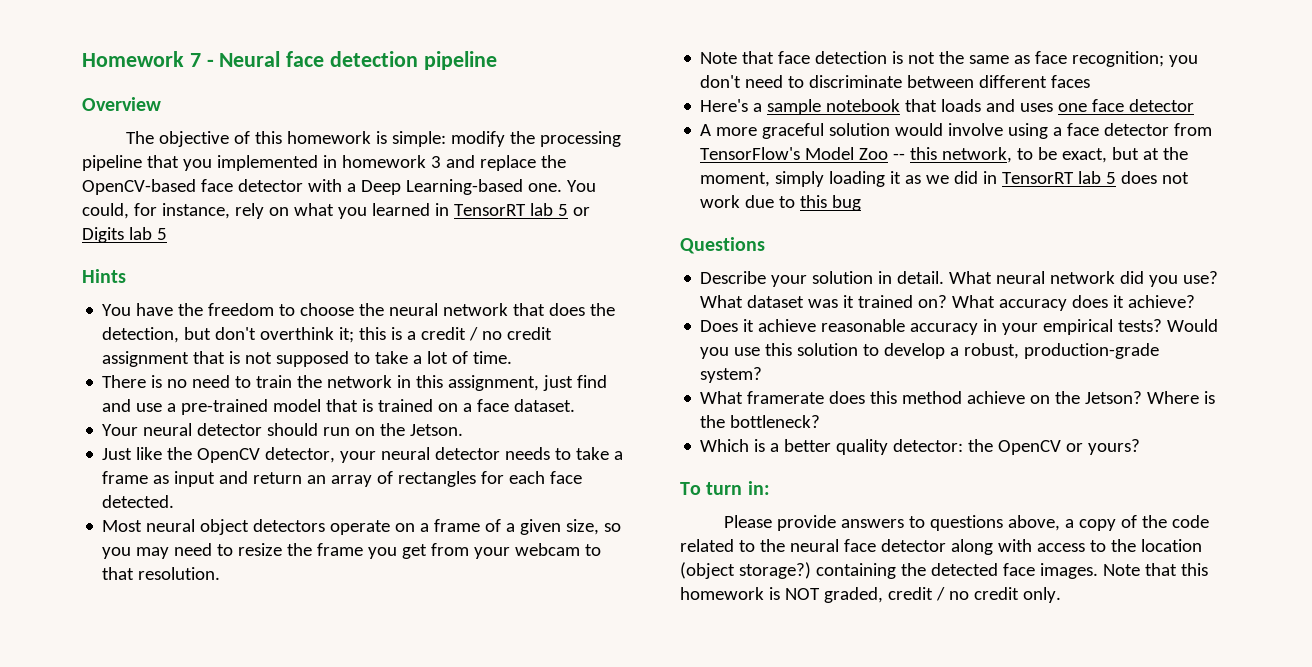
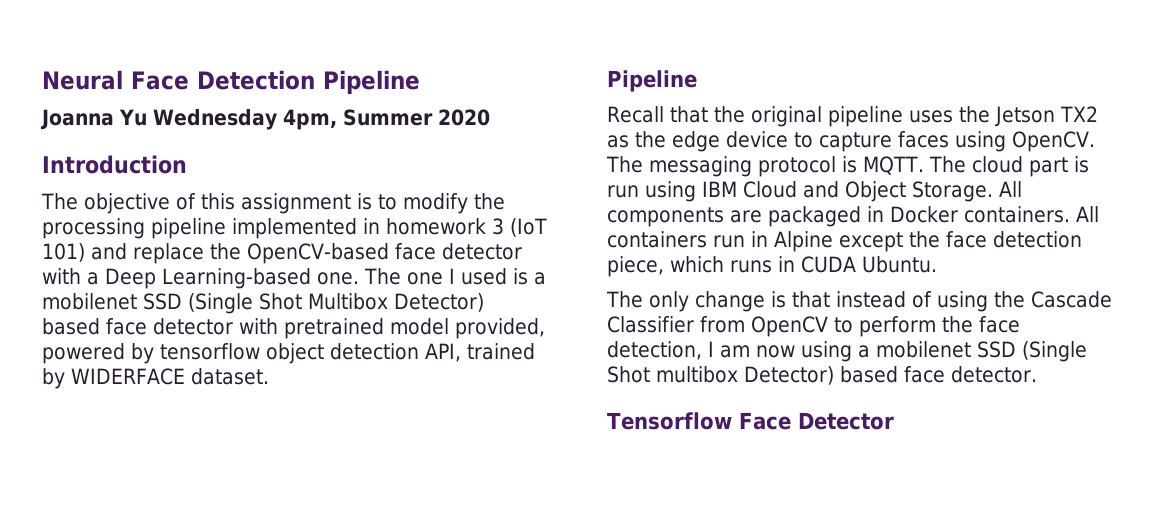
[82,51,497,70] [82,97,161,111] Homework 7 - Neural face detection pipeline // Overview -> [42,70,420,94] [40,109,490,130] [42,155,187,174] Neural Face Detection Pipeline // Joanna Yu Wednesday 4pm, Summer 2020 // Introduction
[286,131,446,147] homework is simple: -> [241,193,397,214] assignment is to
[146,155,212,171] that you -> (226, 228) none
(441, 162) none -> [510,218,547,237] [42,243,85,262] (IoT 101)
[566,180,596,192] [82,203,590,219] [82,227,167,243] [82,269,126,283] [102,303,616,316] [102,327,553,343] [102,351,513,367] [102,375,608,391] [102,399,576,415] [102,423,464,436] [102,447,624,463] [102,471,583,487] [102,495,175,508] [102,519,622,535] [102,543,602,559] [102,567,221,580] [700,51,1199,67] [700,75,1091,88] [700,99,1195,115] [700,123,1213,139] [700,147,1189,163] [700,171,1190,187] [700,195,862,211] [680,237,765,254] [700,271,1219,287] [700,295,1196,311] [700,319,1219,335] [700,343,1160,359] [700,367,763,383] [700,391,1216,404] [700,415,821,428] [700,439,1141,455] [680,481,770,495] [723,515,1209,531] [680,539,1202,555] [680,562,1208,579] [680,587,1061,603] You could, for instance, rely on what you learned in TensorRT lab 5 or Digits lab 5 // Hints // You have the freedom to choose the neural network that does the detection, but don't overthink it; this is a credit / no credit assignment that is not supposed to take a lot of time. // There is no need to train the network in this assignment, just find and use a pre-trained model that is trained on a face dataset. // Your neural detector should run on the Jetson. // Just like the OpenCV detector, your neural detector needs to take a frame as input and return an array of rectangles for each face detected. // Most neural object detectors operate on a frame of a given size, so you may need to resize the frame you get from your webcam to that resolution. // Note that face detection is not the same as face recognition; you don't need to discriminate between different faces // Here's a sample notebook that loads and uses one face detector // A more graceful solution would involve using a face detector from TensorFlow's Model Zoo -- this network, to be exact, but at the moment, simply loading it as we did in TensorRT lab 5 does not work due to this bug // Questions // Describe your solution in detail. What neural network did you use? What dataset was it trained on? What accuracy does it achieve? // Does it achieve reasonable accuracy in your empirical tests? Would you use this solution to develop a robust, production-grade system? // What framerate does this method achieve on the Jetson? Where is the bottleneck? // Which is a better quality detector: the OpenCV or yours? // To turn in: // Please provide answers to questions above, a copy of the code related to the neural face detector along with access to the location (object storage?) containing the detected face images. Note that this homework is NOT graded, credit / no credit only. -> [364,268,546,285] [42,293,484,314] [42,318,545,339] [42,343,535,364] [42,368,269,389] [607,70,697,92] [607,106,1098,127] [607,131,1095,152] [606,156,1089,177] [607,181,1022,202] [607,206,1099,227] [607,231,1082,252] [607,256,937,277] [606,291,1112,312] [607,316,1020,337] [607,341,1087,362] [607,366,1037,385] [607,412,894,430] The one I used is a mobilenet SSD (Single Shot Multibox Detector) based face detector with pretrained model provided, powered by tensorflow object detection API, trained by WIDERFACE dataset. // Pipeline // Recall that the original pipeline uses the Jetson TX2 as the edge device to capture faces using OpenCV. The messaging protocol is MQTT. The cloud part is run using IBM Cloud and Object Storage. All components are packaged in Docker containers. All containers run in Alpine except the face detection piece, which runs in CUDA Ubuntu. // The only change is that instead of using the Cascade Classifier from OpenCV to perform the face detection, I am now using a mobilenet SSD (Single Shot multibox Detector) based face detector. // Tensorflow Face Detector

